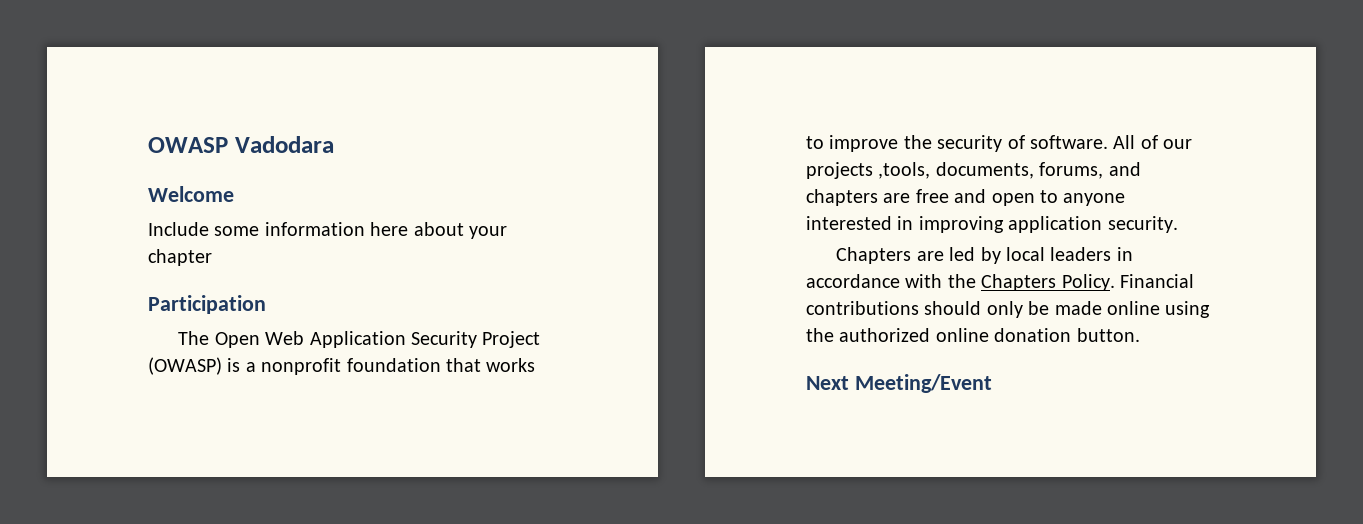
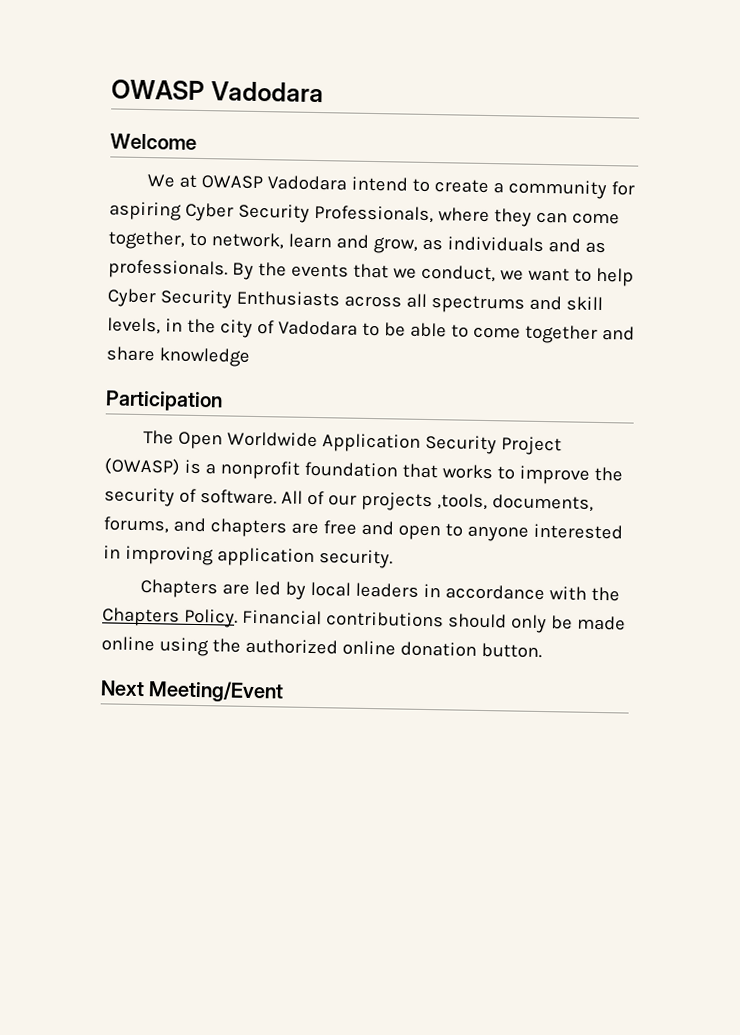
[148,222,507,239] [148,249,212,266] Include some information here about your chapter -> [146,174,635,200] [109,201,620,227] [108,230,606,254] [108,259,634,287] [107,288,603,314] [107,317,635,344] [106,346,250,367] We at OWASP Vadodara intend to create a community for aspiring Cyber Security Professionals, where they can come together, to network, learn and grow, as individuals and as professionals. By the events that we conduct, we want to help Cyber Security Enthusiasts across all spectrums and skill levels, in the city of Vadodara to be able to come together and share knowledge
[265,331,305,345] Web -> [226,431,318,448] Worldwide

